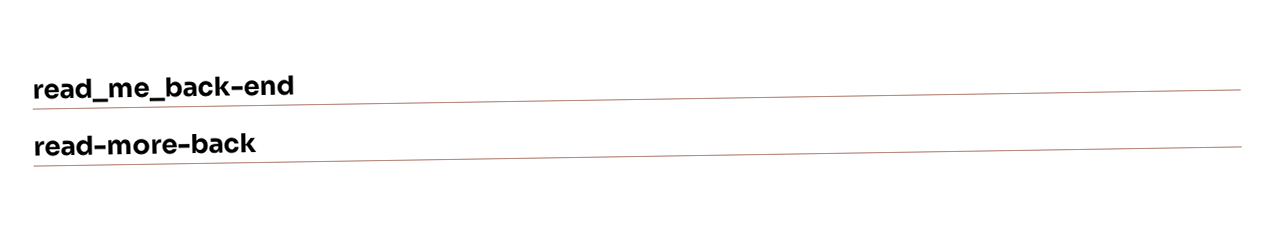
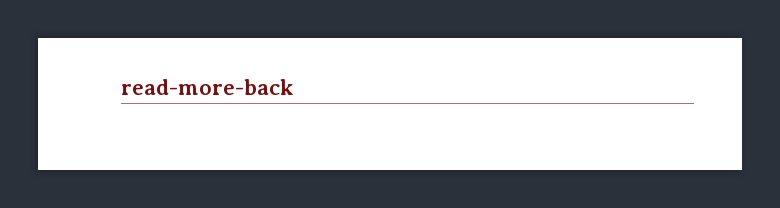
[32,75,295,104] read_me_back-end // -> (121, 87) none

